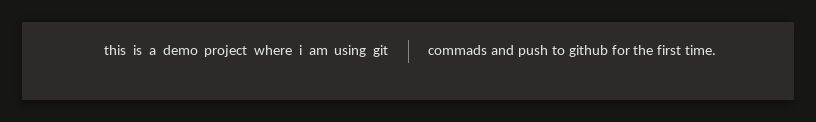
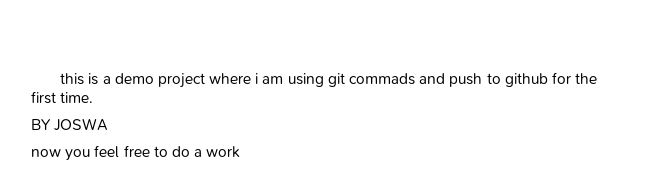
(717, 50) none -> [31,118,109,131] [31,145,241,161] // BY JOSWA // now you feel free to do a work

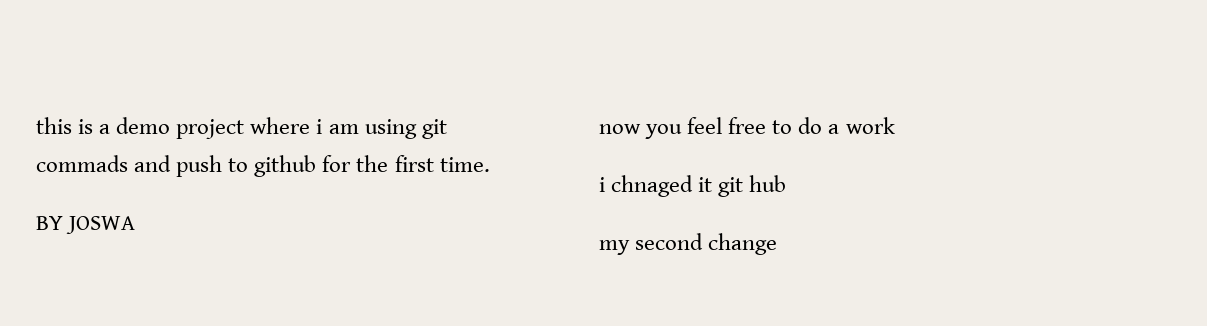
(241, 152) none -> [599,175,787,197] [599,233,778,255] // i chnaged it git hub // my second change

